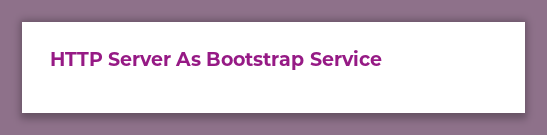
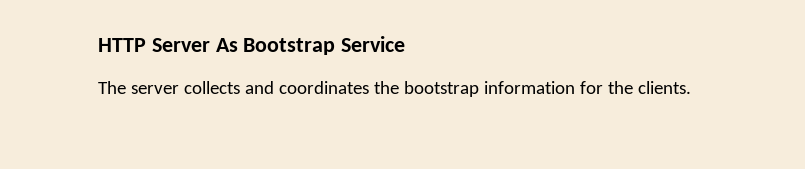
(382, 58) none -> [98,81,691,97] // The server collects and coordinates the bootstrap information for the clients.

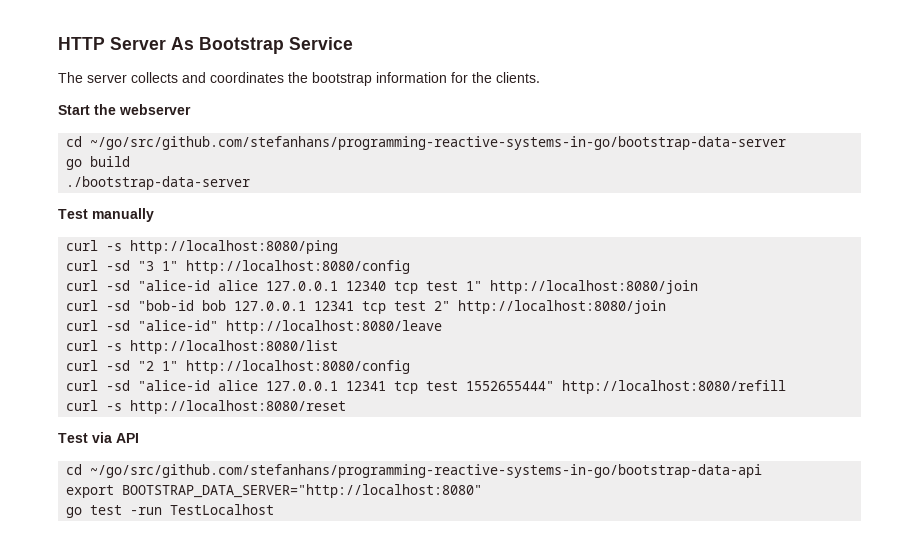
(691, 87) none -> [58,104,191,115] [66,136,787,150] [66,156,131,170] [66,176,251,190] [58,208,154,222] [66,240,339,254] [66,260,411,274] [66,280,699,294] [66,300,667,314] [66,320,443,334] [66,340,339,354] [66,360,411,374] [66,380,787,394] [66,400,347,414] [58,432,139,443] [66,464,763,478] [66,484,483,498] [66,504,275,518] // Start the webserver // cd ~/go/src/github.com/stefanhans/programming-reactive-systems-in-go/bootstrap-data-server // go build // ./bootstrap-data-server // Test manually // curl -s http://localhost:8080/ping // curl -sd "3 1" http://localhost:8080/config // curl -sd "alice-id alice 127.0.0.1 12340 tcp test 1" http://localhost:8080/join // curl -sd "bob-id bob 127.0.0.1 12341 tcp test 2" http://localhost:8080/join // curl -sd "alice-id" http://localhost:8080/leave // curl -s http://localhost:8080/list // curl -sd "2 1" http://localhost:8080/config // curl -sd "alice-id alice 127.0.0.1 12341 tcp test 1552655444" http://localhost:8080/refill // curl -s http://localhost:8080/reset // Test via API // cd ~/go/src/github.com/stefanhans/programming-reactive-systems-in-go/bootstrap-data-api // export BOOTSTRAP_DATA_SERVER="http://localhost:8080" // go test -run TestLocalhost

